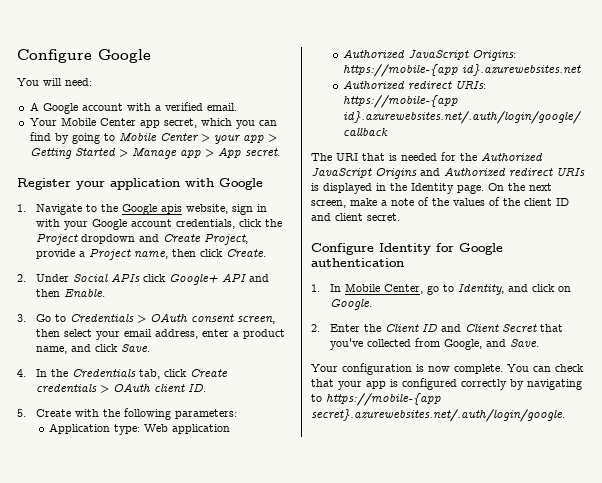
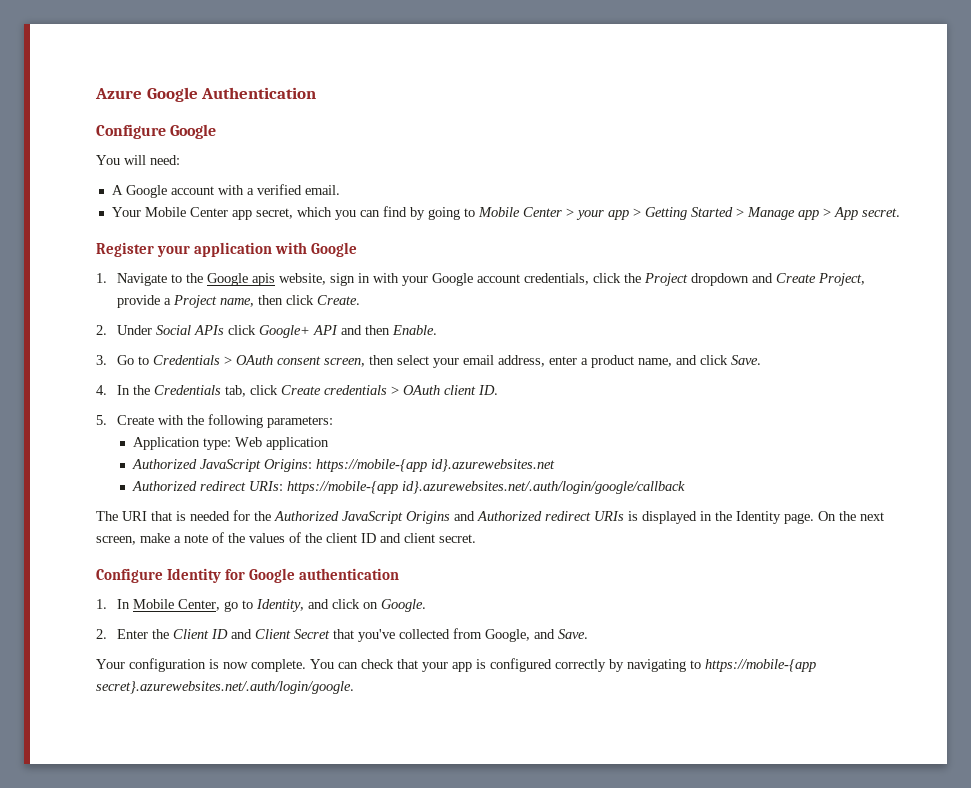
(17, 56) none -> [95,87,317,102] Azure Google Authentication //

